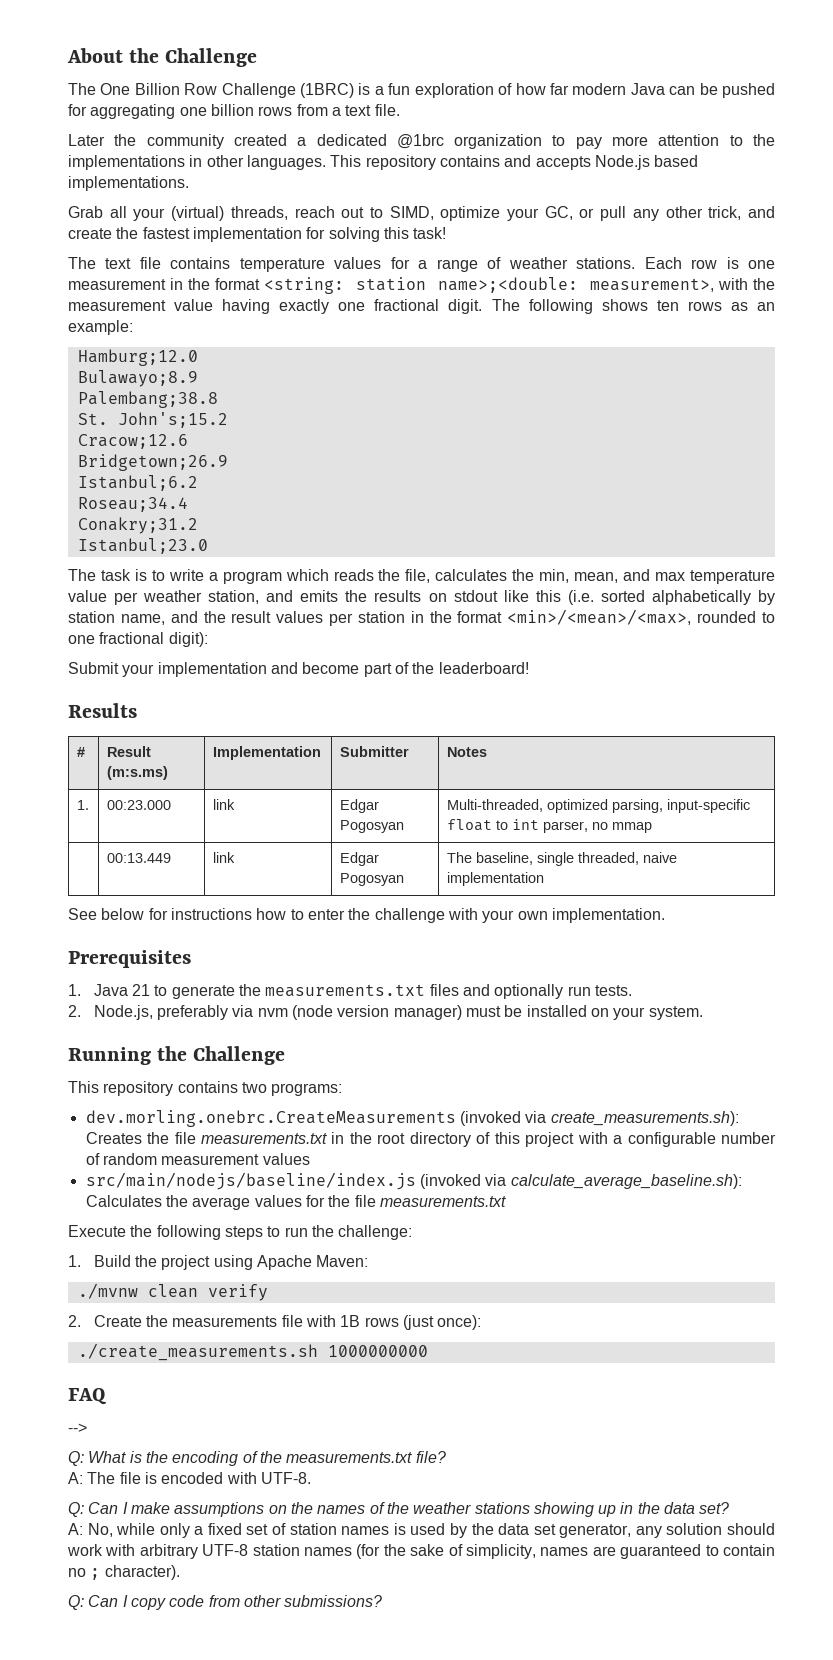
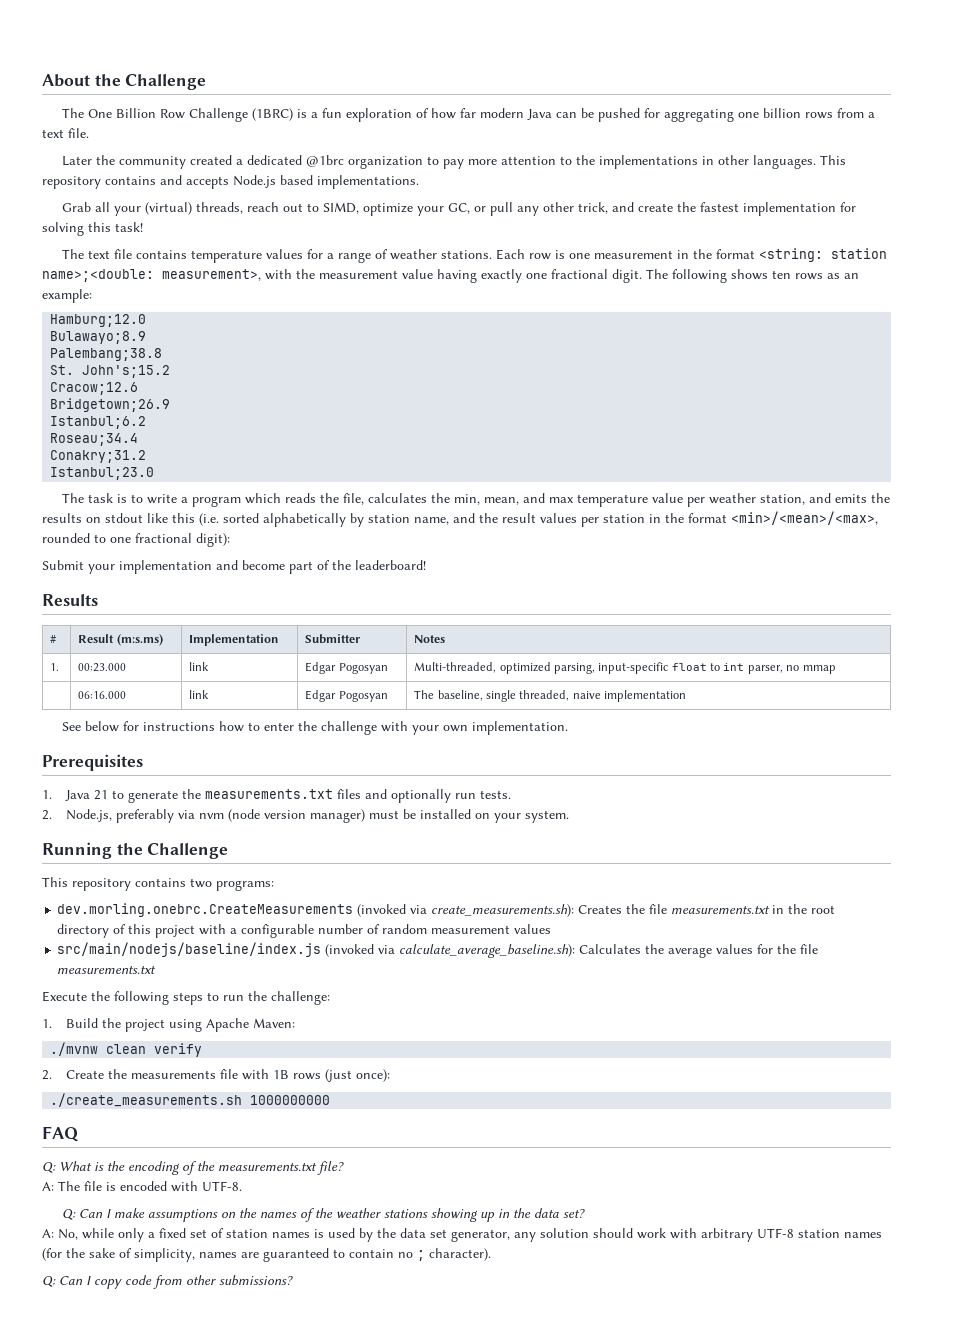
[106,853,171,863] 00:13.449 -> [78,691,127,699] 06:16.000
[68,1423,87,1433] // --> -> (79, 1134) none

